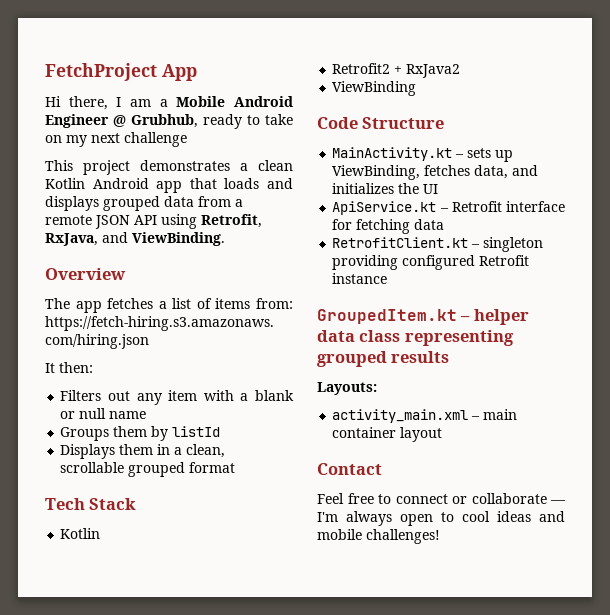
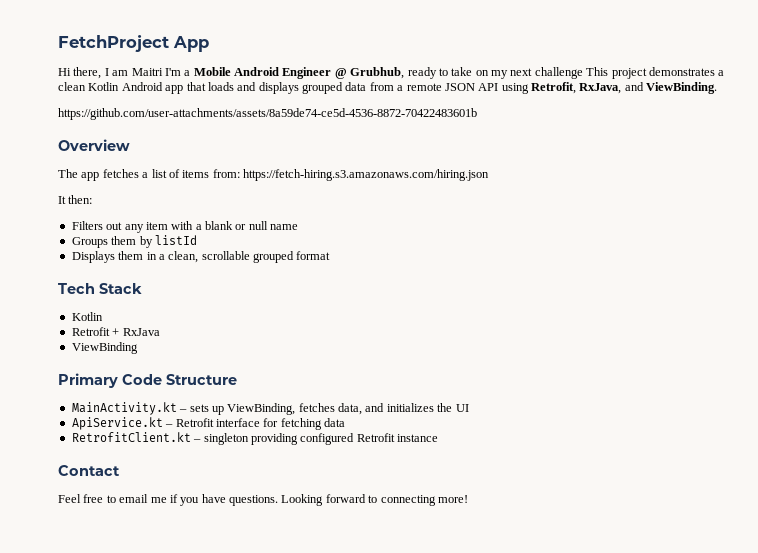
(151, 103) none -> [131,68,181,76] Maitri I'm
(187, 139) // -> (583, 73) none
(225, 239) none -> [58,108,477,120] // https://github.com/user-attachments/assets/8a59de74-ce5d-4536-8872-70422483601b
[332,63,461,78] Retrofit2 + RxJava2 -> [71,327,160,336] Retrofit + RxJava
(417, 88) none -> [58,373,118,388] Primary
[317,309,529,325] [317,330,514,346] [317,351,450,367] [317,382,377,395] [332,409,518,423] [332,427,443,442] [317,463,382,475] [317,493,566,504] [317,511,565,526] [317,529,440,544] GroupedItem.kt – helper data class representing grouped results // Layouts: // activity_main.xml – main container layout // Contact // Feel free to connect or collaborate — I'm always open to cool ideas and mobile challenges! -> [58,465,120,476] [58,494,468,506] Contact // Feel free to email me if you have questions. Looking forward to connecting more!

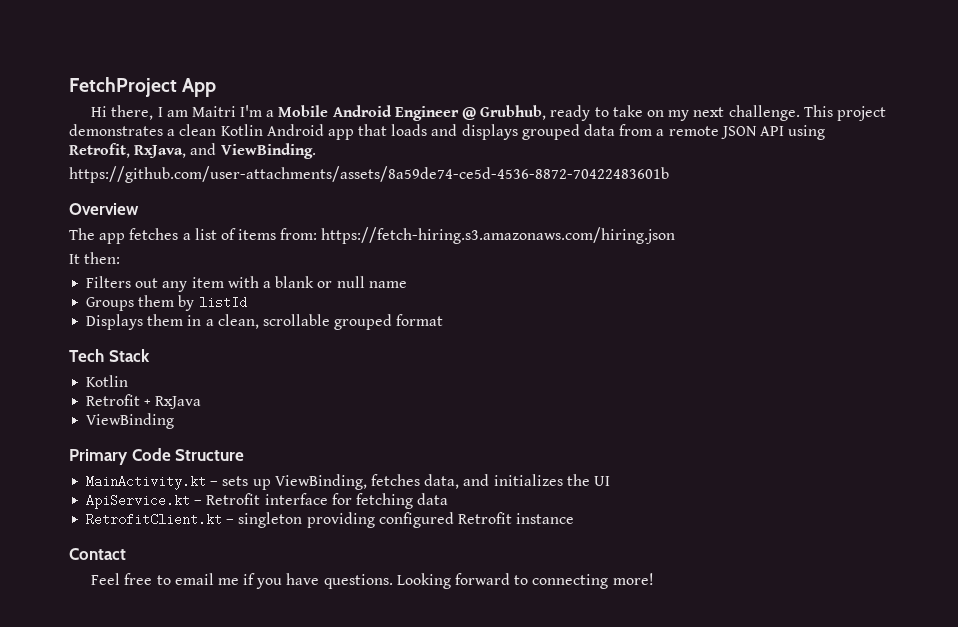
[534,67,583,79] challenge -> [728,105,800,121] challenge.

